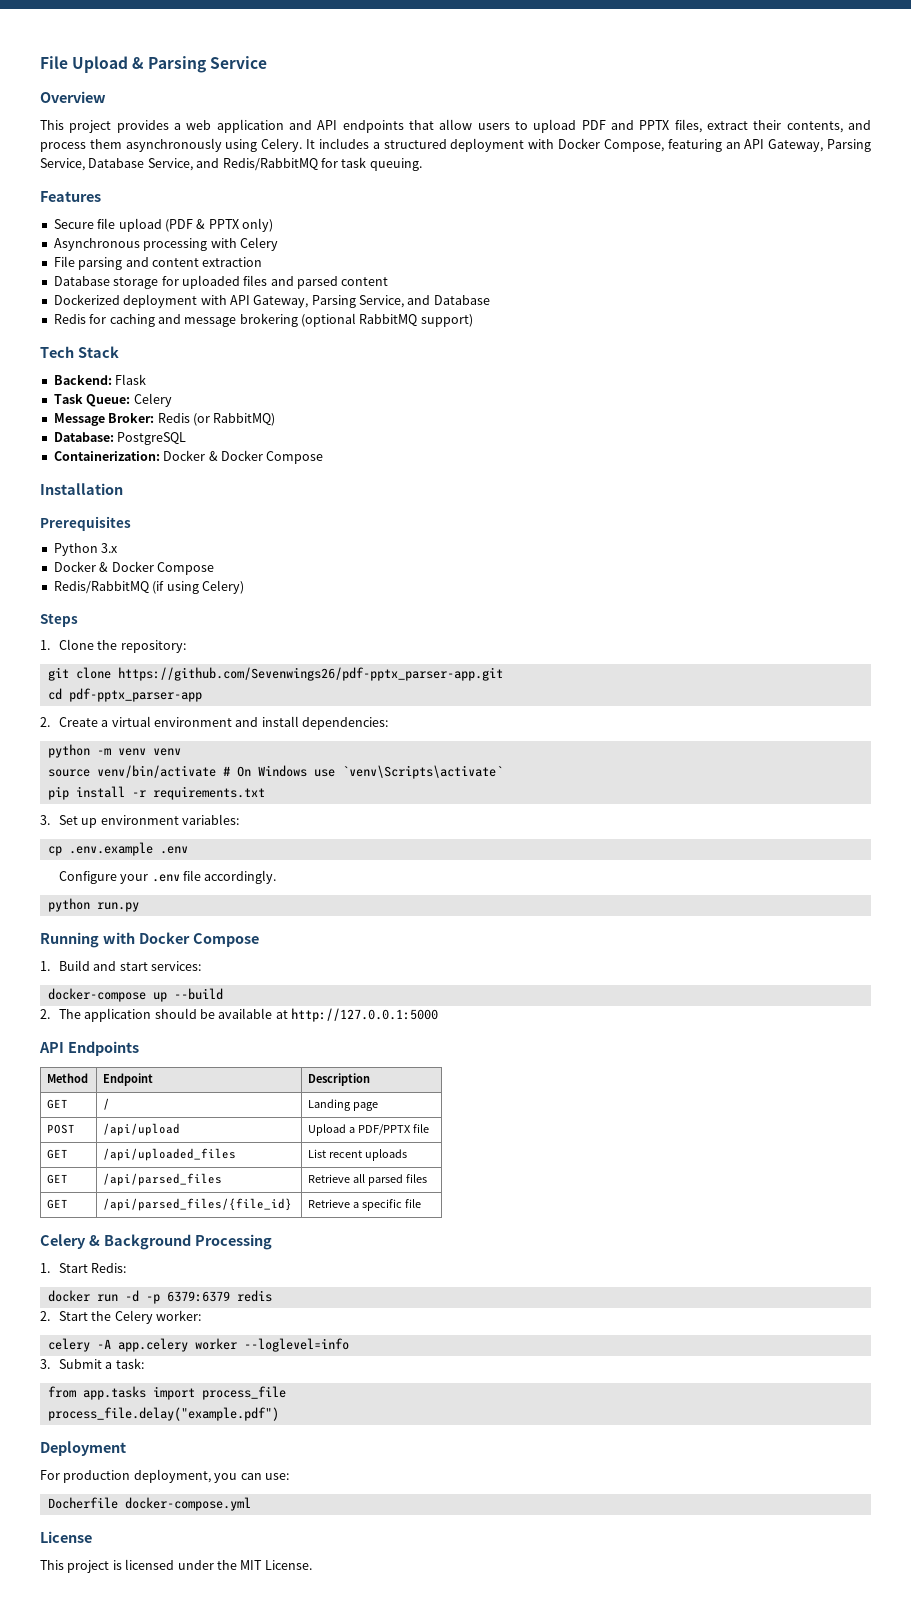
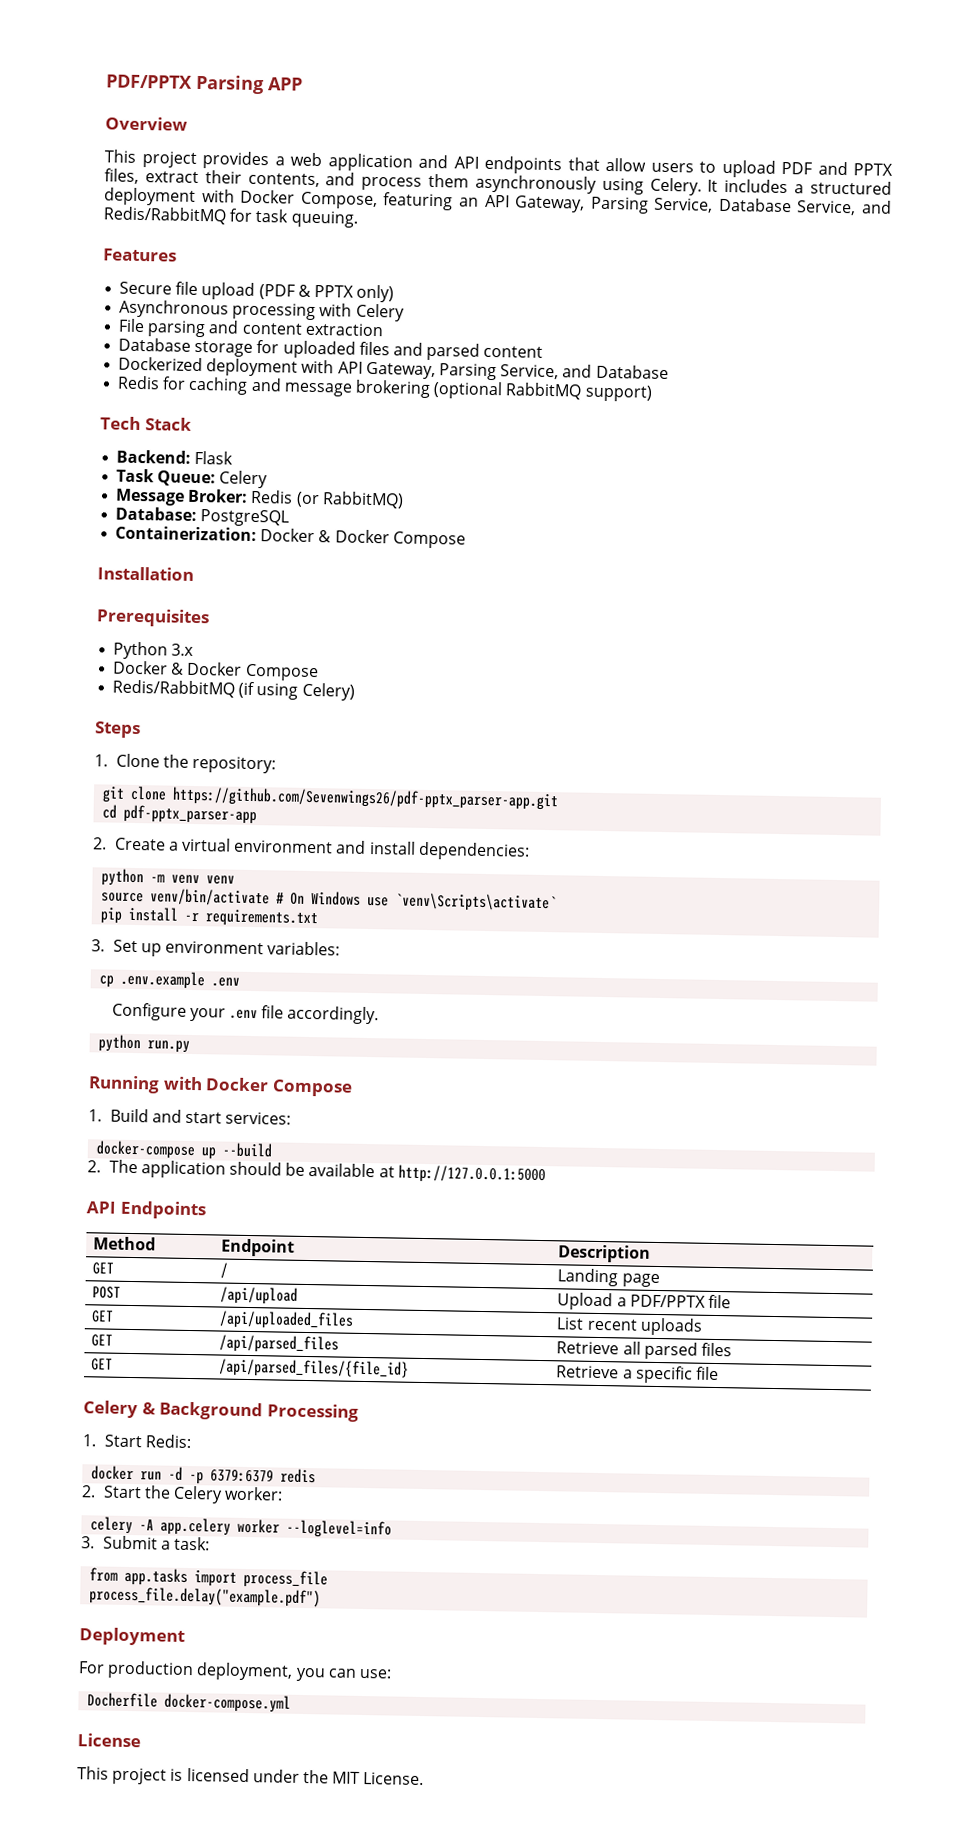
[40,56,267,73] File Upload & Parsing Service -> [106,74,303,95] PDF/PPTX Parsing APP

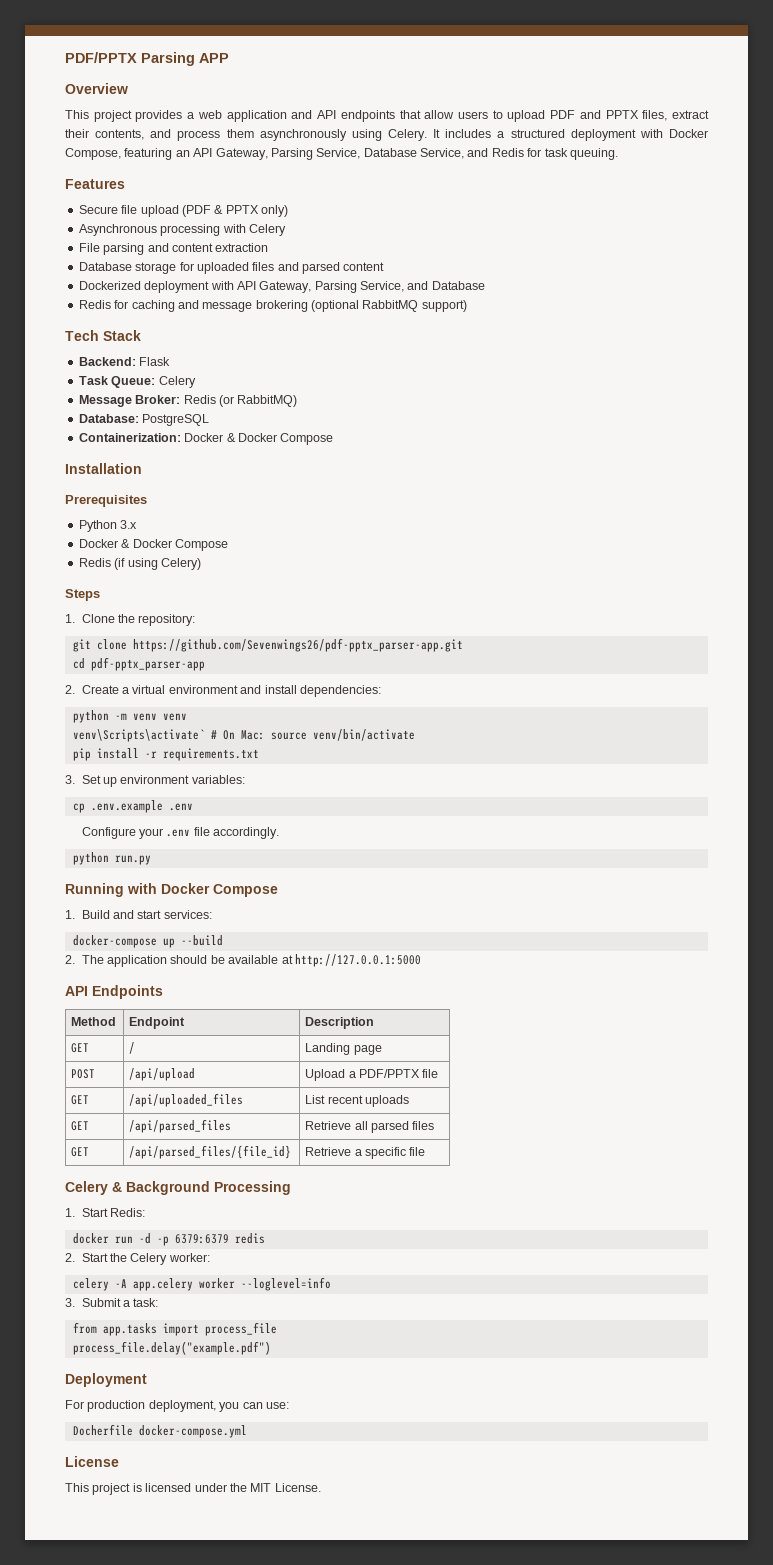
[103,206,226,225] Redis/RabbitMQ -> [491,148,524,157] Redis
[112,679,236,698] Redis/RabbitMQ -> [78,558,111,567] Redis
[101,888,558,913] source venv/bin/activate # On Windows use `venv\Scripts\activate` -> [72,729,415,742] venv\Scripts\activate` # On Mac: source venv/bin/activate

